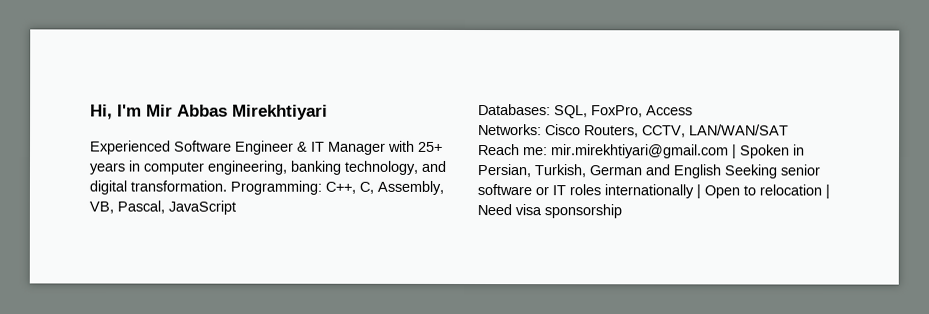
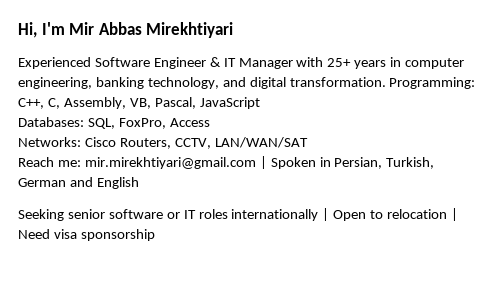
(721, 171) none -> (139, 183) //

